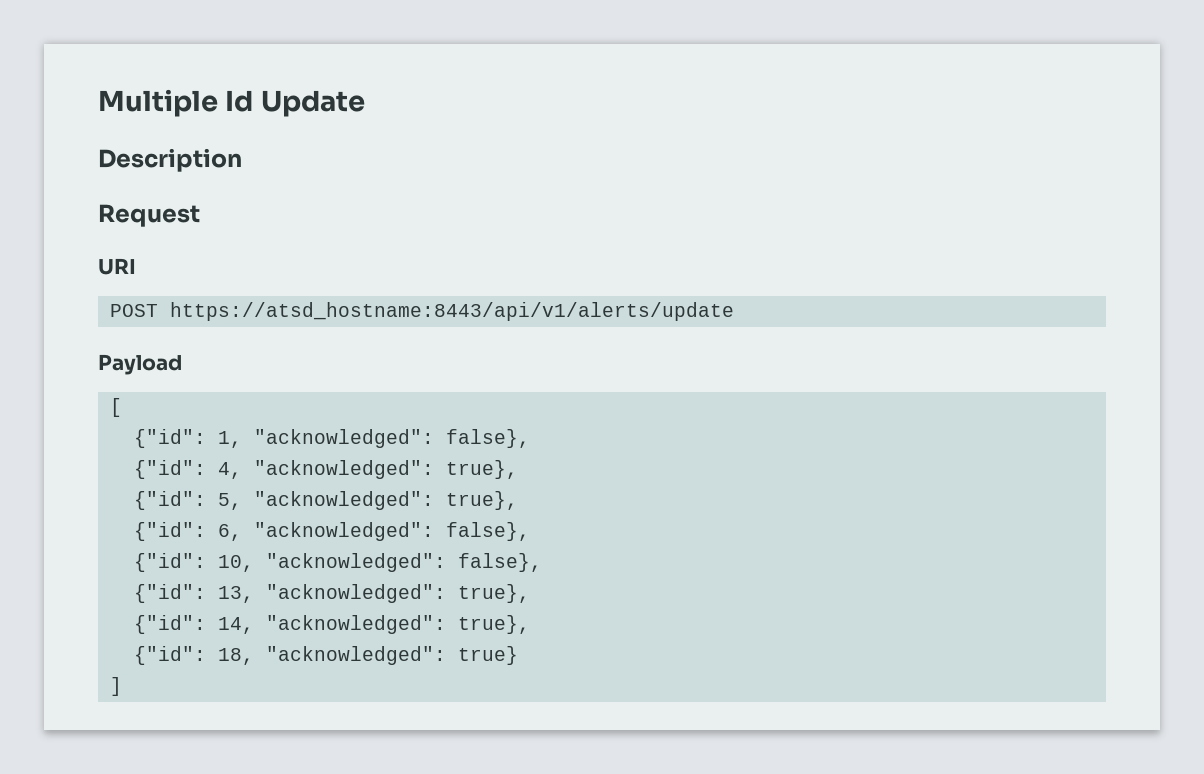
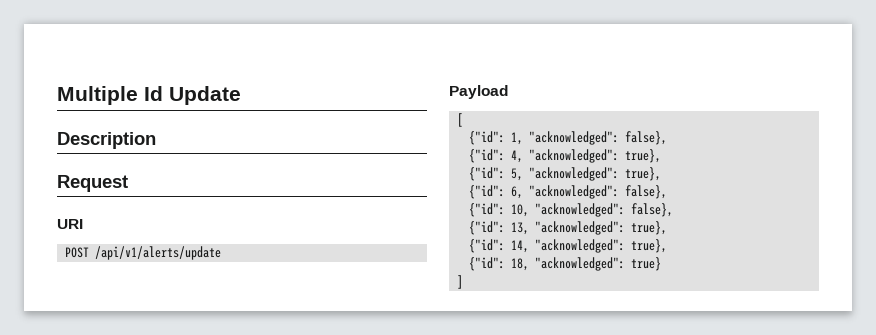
[169,302,734,321] https://atsd_hostname:8443/api/v1/alerts/update -> [94,246,221,260] /api/v1/alerts/update

